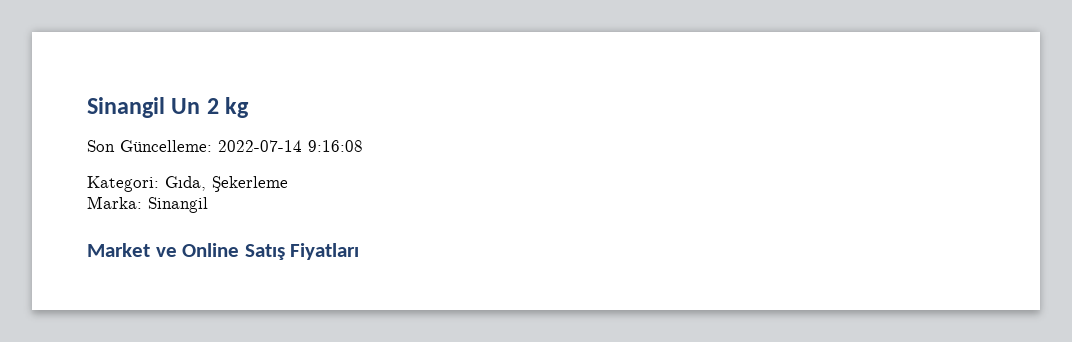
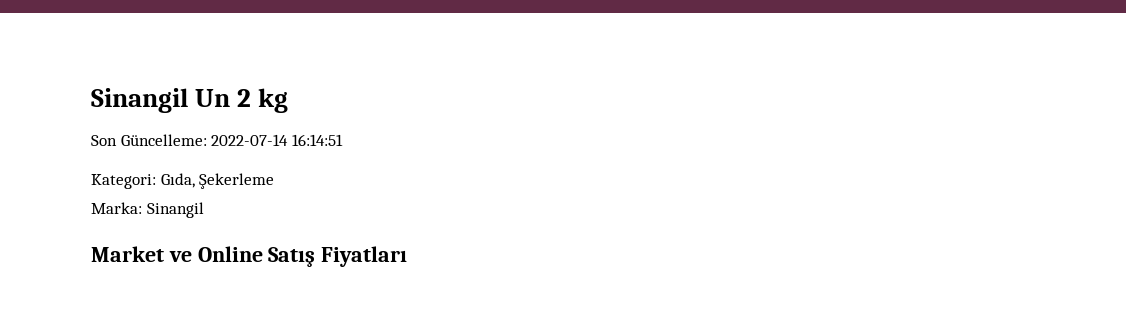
[308,140,363,152] 9:16:08 -> [291,134,343,146] 16:14:51

